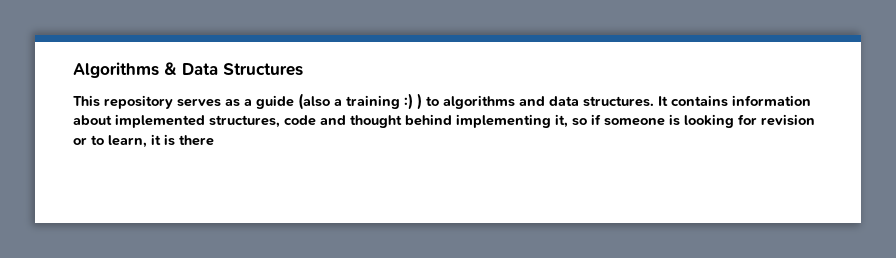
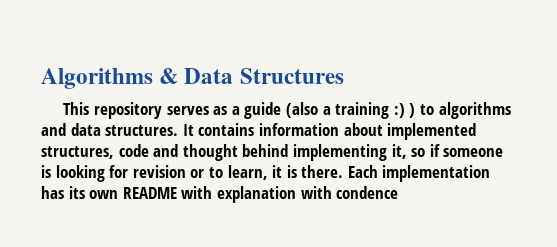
[179,135,214,146] there -> [301,165,491,182] [41,186,399,203] there. Each implementation has its own README with explanation with condence

